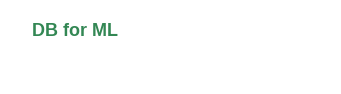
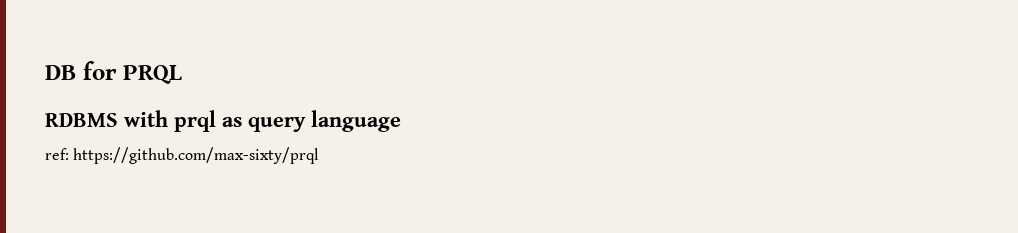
[92,23,118,36] ML -> [122,65,182,84] [45,110,401,132] [45,147,320,164] PRQL // RDBMS with prql as query language // ref: https://github.com/max-sixty/prql

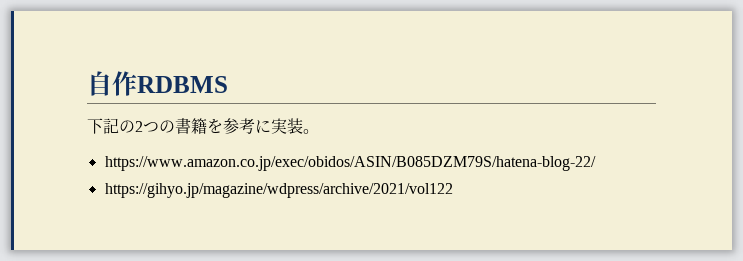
[45,61,182,84] [45,110,401,132] [45,147,320,164] DB for PRQL // RDBMS with prql as query language // ref: https://github.com/max-sixty/prql -> [87,71,228,96] [87,118,319,134] [104,156,596,171] [104,183,453,198] 自作RDBMS // 下記の2つの書籍を参考に実装。 // https://www.amazon.co.jp/exec/obidos/ASIN/B085DZM79S/hatena-blog-22/ // https://gihyo.jp/magazine/wdpress/archive/2021/vol122

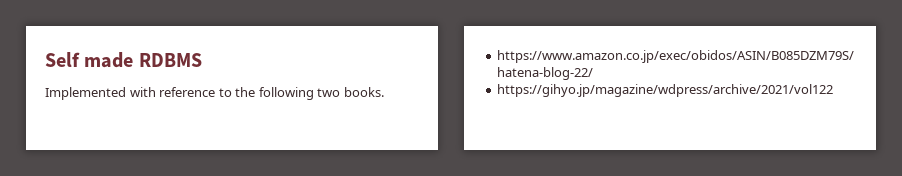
[87,71,137,96] 自作 -> [45,52,134,68] Self made
[87,118,319,134] 下記の2つの書籍を参考に実装。 -> [45,87,384,100] Implemented with reference to the following two books.

